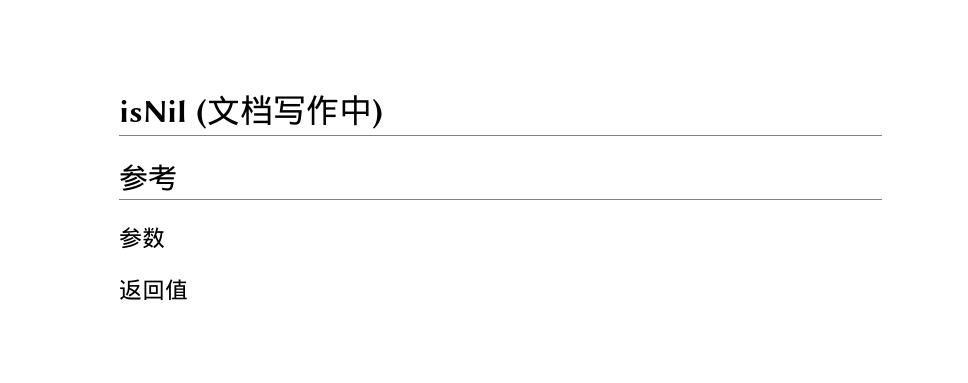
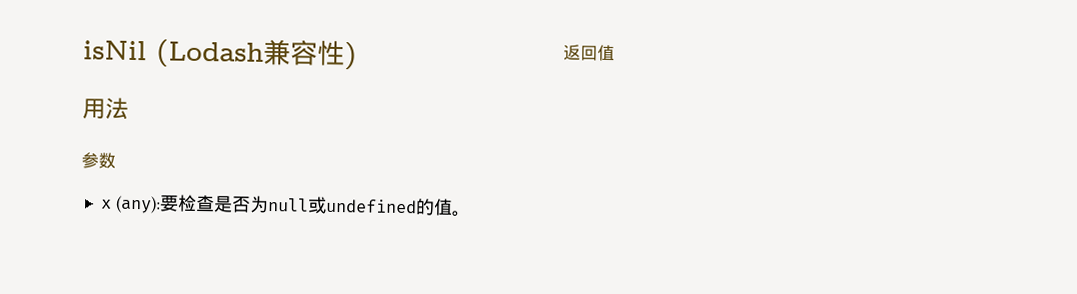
[195,95,372,129] (文档写作中 -> [156,38,345,68] (Lodash兼容性
[119,164,177,191] 参考 -> [82,97,129,120] 用法
(165, 238) none -> [100,194,471,217] // x (any):要检查是否为null或undefined的值。

